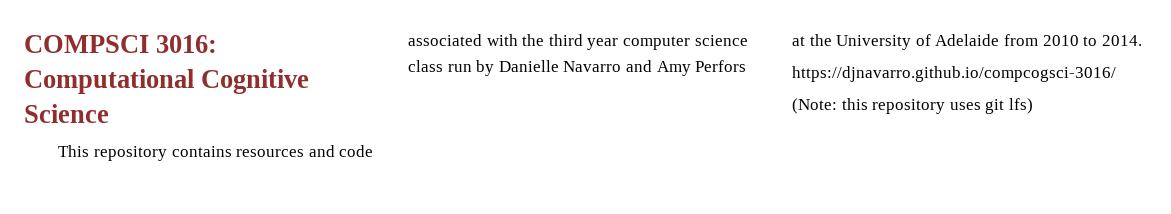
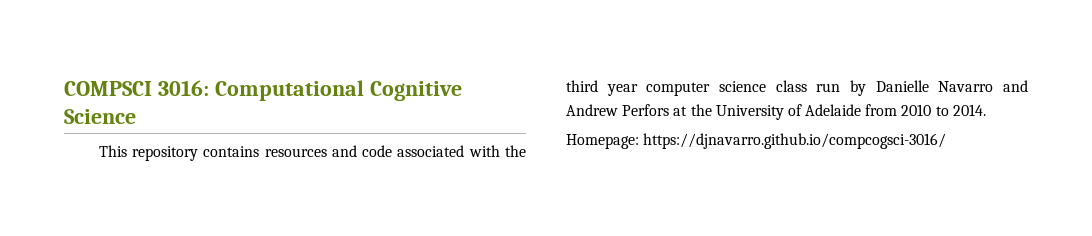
[656,61,691,76] Amy -> [566,104,618,116] Andrew
(1142, 40) none -> [566,134,639,149] Homepage:
[792,98,1033,114] // (Note: this repository uses git lfs) -> (947, 141) none

